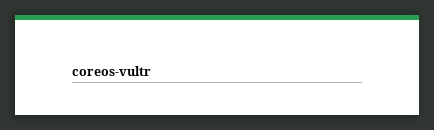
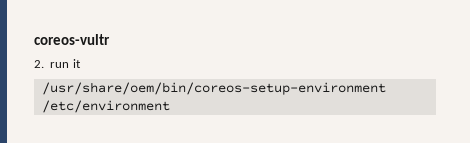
(151, 71) none -> [34,59,81,68] [41,82,386,95] [41,100,170,113] // 2. run it // /usr/share/oem/bin/coreos-setup-environment /etc/environment

